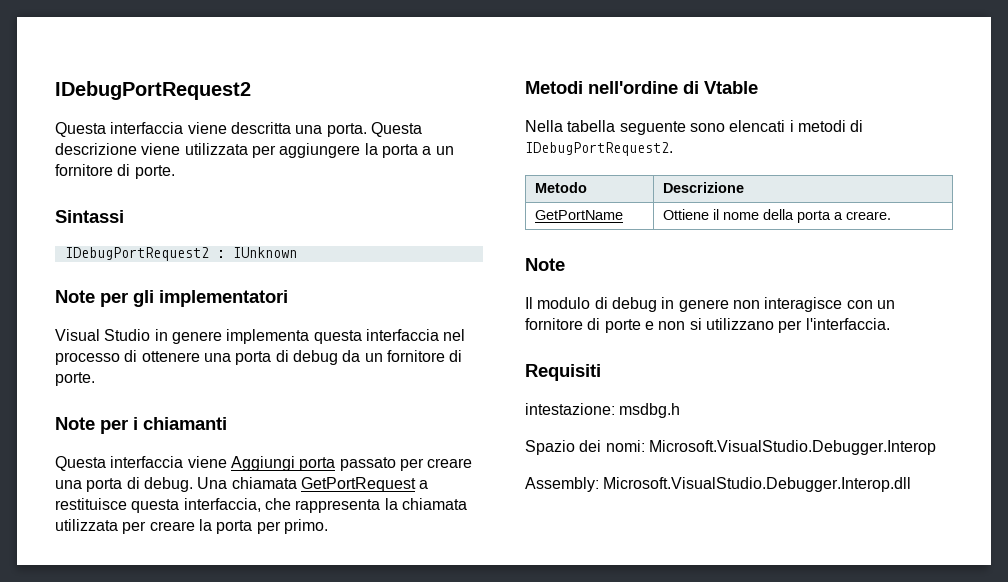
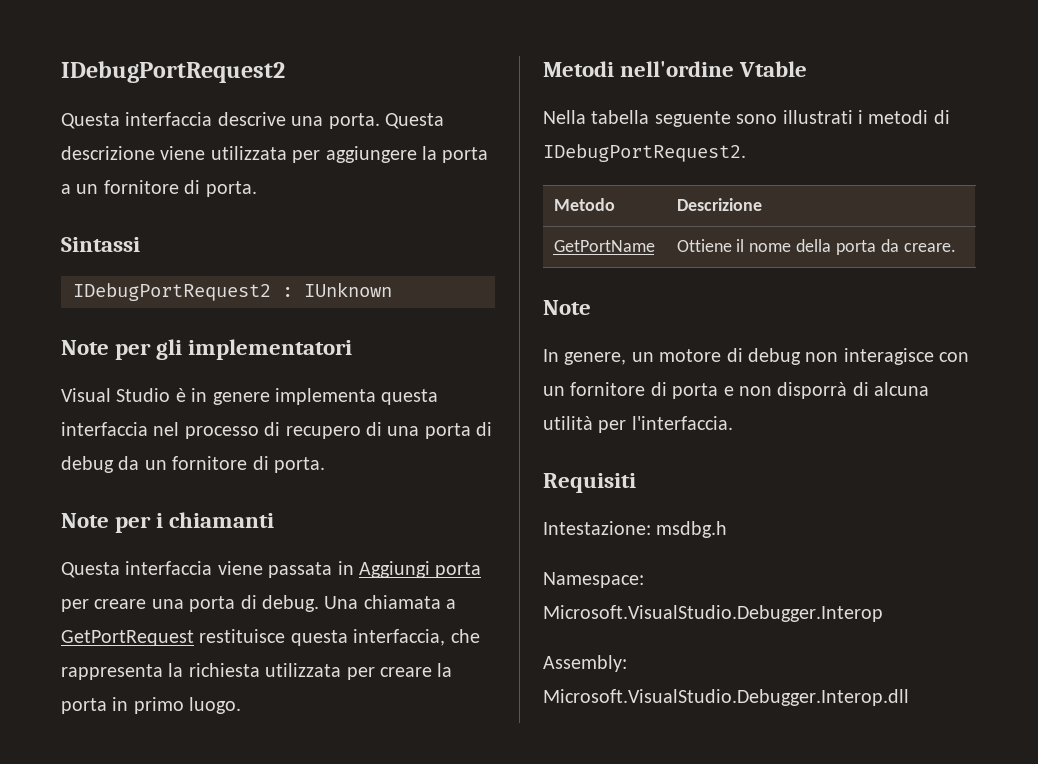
[187,122,291,134] viene descritta -> [217,112,286,126] descrive
[134,165,175,179] porte. -> [205,181,257,197] porta.
(151, 335) none -> [175,388,186,402] è
[141,351,200,362] ottenere -> [285,422,382,439] recupero di
[55,372,95,386] porte. -> [274,457,325,473] porta.
(227, 462) none -> [268,561,354,578] passata in
[339,457,396,471] passato -> (482, 570) none
[300,477,429,492] GetPortRequest a -> [446,599,457,609] [61,630,194,646] a GetPortRequest
[401,498,467,510] chiamata -> [188,663,260,677] richiesta
[256,519,328,534] per primo. -> [112,697,242,714] in primo luogo.
[683,81,699,94] di -> (735, 69) none
[729,120,786,132] elencati -> [782,110,853,124] illustrati
[834,212,844,220] a -> [880,239,899,252] da
[525,297,729,312] Il modulo di debug in genere -> [543,348,801,365] In genere, un motore di debug
[604,319,641,333] porte -> [672,383,719,399] porta
[689,318,774,330] si utilizzano -> [777,382,930,399] [543,416,593,430] disporrà di alcuna utilità
[525,403,615,415] intestazione: -> [543,521,651,535] Intestazione:
[525,440,645,455] Spazio dei nomi: -> [543,572,644,588] Namespace:

